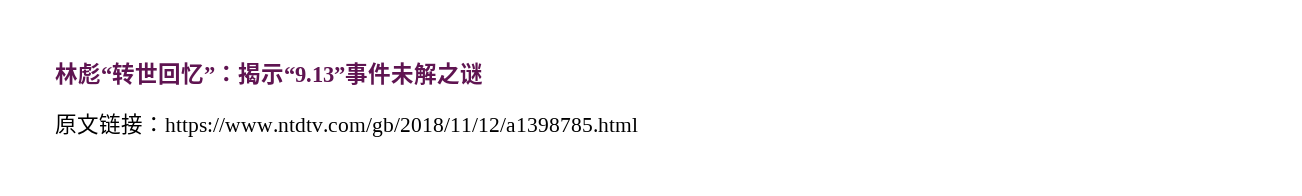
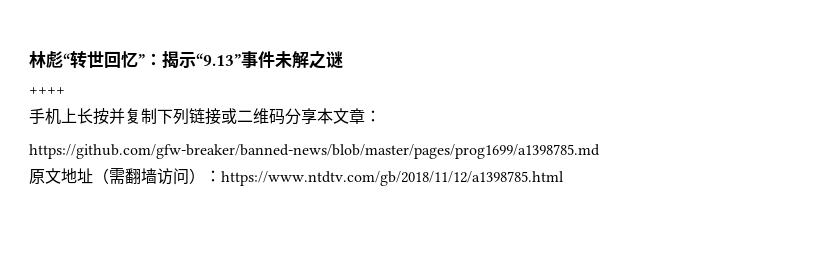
[55,113,143,135] 原文链接 -> [29,87,65,95] [29,108,381,125] [29,144,600,159] [29,168,205,185] ++++ // 手机上长按并复制下列链接或二维码分享本文章： // https://github.com/gfw-breaker/banned-news/blob/master/pages/prog1699/a1398785.md // 原文地址（需翻墙访问）

